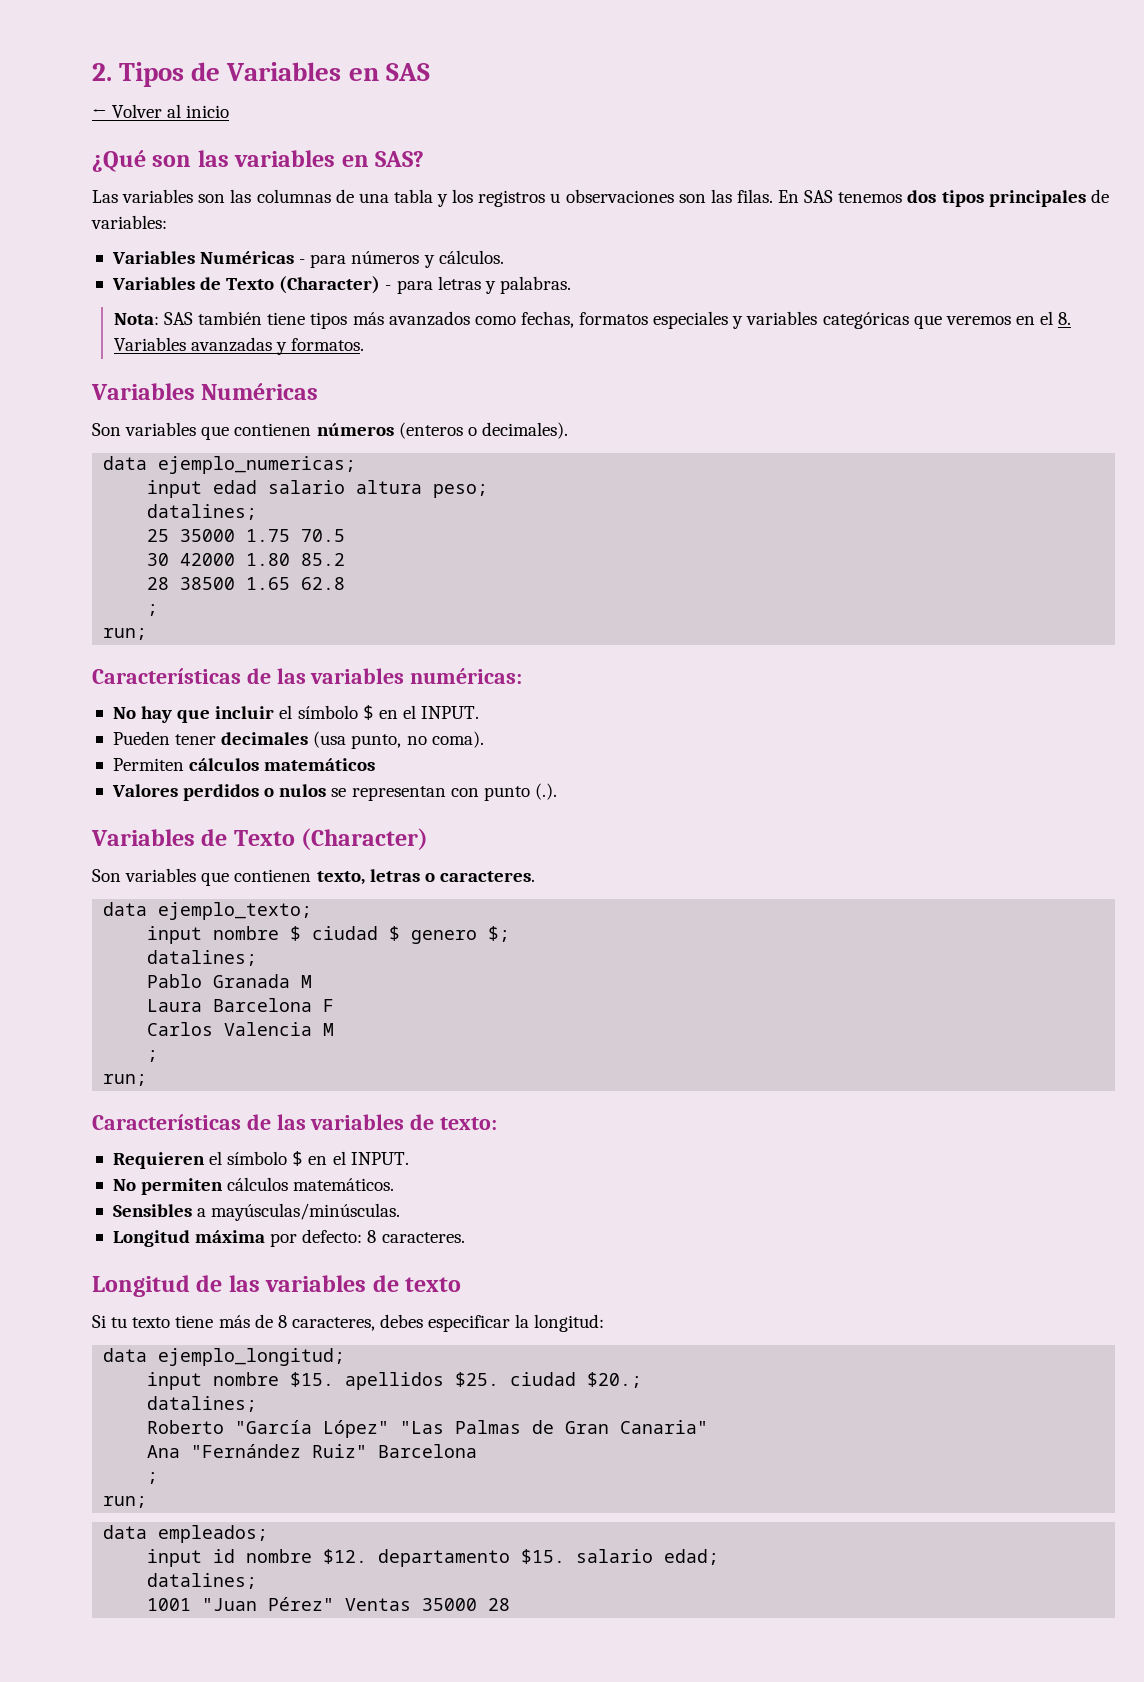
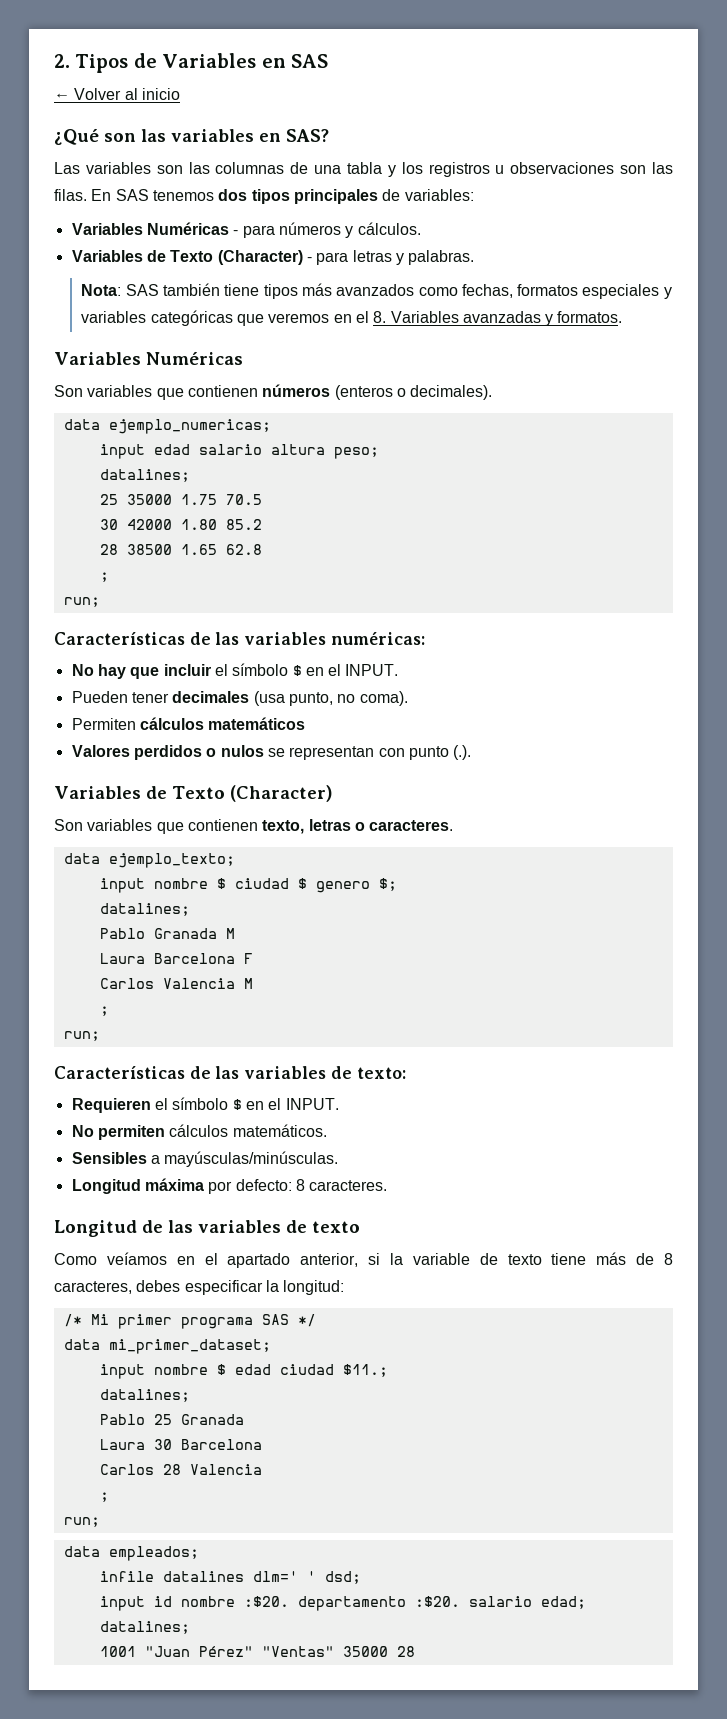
[92,1315,128,1328] Si tu -> [54,1252,498,1268] Como veíamos en el apartado anterior, si la variable de
[103,1348,346,1366] [147,1372,643,1390] [147,1396,258,1412] [147,1420,709,1438] [147,1444,478,1458] // data ejemplo_longitud; // input nombre $15. apellidos $25. ciudad $20.; // datalines; // Roberto "García López" "Las Palmas de Gran Canaria" // Ana "Fernández Ruiz" Barcelona -> [63,1314,316,1329] [63,1339,271,1354] [99,1364,388,1379] [99,1389,190,1402] [99,1414,244,1425] [99,1439,262,1450] [99,1464,262,1475] // /* Mi primer programa SAS */ // data mi_primer_dataset; // input nombre $ edad ciudad $11.; // datalines; // Pablo 25 Granada // Laura 30 Barcelona // Carlos 28 Valencia
(269, 1534) none -> [99,1571,361,1584] // infile datalines dlm=' ' dsd;
[323,1549,566,1567] $12. departamento $15. -> [243,1596,460,1611] :$20. departamento :$20.
[345,1598,412,1611] Ventas -> [261,1646,334,1657] "Ventas"

